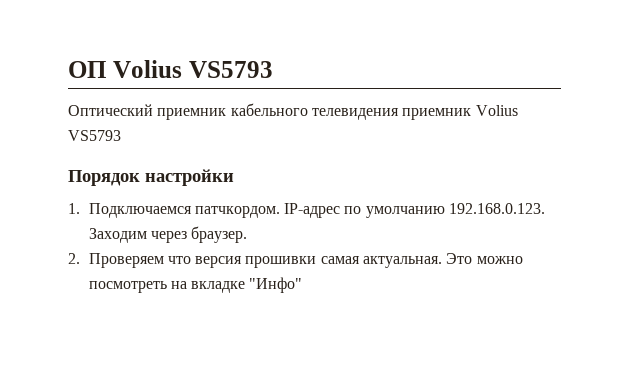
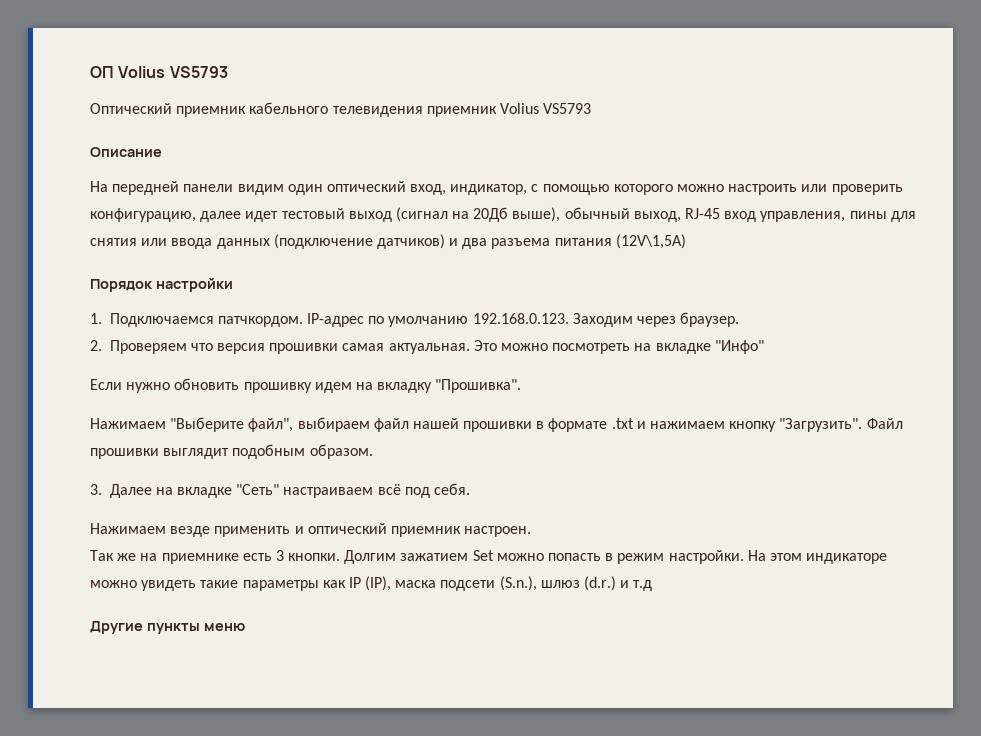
(121, 135) none -> [90,147,162,157] [90,181,903,195] [90,207,916,222] [90,234,686,249] // Описание // На передней панели видим один оптический вход, индикатор, с помощью которого можно настроить или проверить конфигурацию, далее идет тестовый выход (сигнал на 20Дб выше), обычный выход, RJ-45 вход управления, пины для снятия или ввода данных (подключение датчиков) и два разъема питания (12V\1,5A)
(303, 285) none -> [90,378,522,393] [90,417,903,432] [90,444,373,459] [90,483,471,498] [90,523,532,537] [90,550,888,564] [90,576,653,591] [90,621,245,634] // Если нужно обновить прошивку идем на вкладку "Прошивка". // Нажимаем "Выберите файл", выбираем файл нашей прошивки в формате .txt и нажимаем кнопку "Загрузить". Файл прошивки выглядит подобным образом. // 3. Далее на вкладке "Сеть" настраиваем всё под себя. // Нажимаем везде применить и оптический приемник настроен. // Так же на приемнике есть 3 кнопки. Долгим зажатием Set можно попасть в режим настройки. На этом индикаторе можно увидеть такие параметры как IP (IP), маска подсети (S.n.), шлюз (d.r.) и т.д // Другие пункты меню

